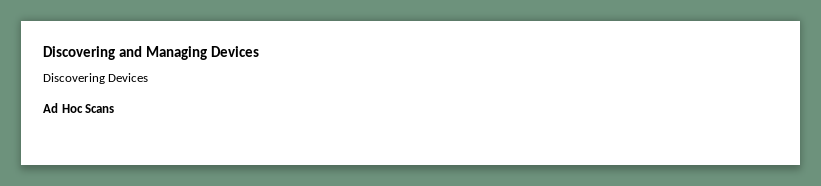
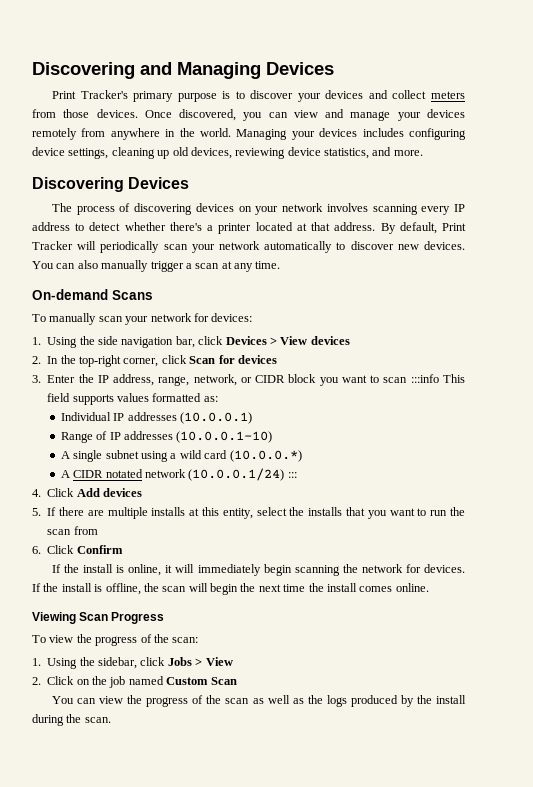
[43,73,149,84] [43,103,115,113] Discovering Devices // Ad Hoc Scans -> [52,90,465,102] [32,109,465,121] [32,128,466,140] [32,147,423,159] [32,177,190,192] [52,203,465,215] [32,222,466,234] [32,241,465,253] [32,260,281,272] [32,289,153,300] [32,313,253,325] [32,336,350,348] [32,355,277,367] [32,374,466,386] [47,393,218,405] [60,412,253,424] [60,431,273,443] [60,450,302,462] [60,468,297,481] [32,488,142,497] [32,507,465,519] [47,526,98,535] [32,545,123,554] [52,564,465,576] [32,583,429,595] [32,612,165,624] [32,634,199,646] [32,657,233,669] [32,676,237,688] [52,695,467,707] [32,714,111,726] Print Tracker's primary purpose is to discover your devices and collect meters from those devices. Once discovered, you can view and manage your devices remotely from anywhere in the world. Managing your devices includes configuring device settings, cleaning up old devices, reviewing device statistics, and more. // Discovering Devices // The process of discovering devices on your network involves scanning every IP address to detect whether there's a printer located at that address. By default, Print Tracker will periodically scan your network automatically to discover new devices. You can also manually trigger a scan at any time. // On-demand Scans // To manually scan your network for devices: // 1. Using the side navigation bar, click Devices > View devices // 2. In the top-right corner, click Scan for devices // 3. Enter the IP address, range, network, or CIDR block you want to scan :::info This field supports values formatted as: // Individual IP addresses (10.0.0.1) // Range of IP addresses (10.0.0.1-10) // A single subnet using a wild card (10.0.0.*) // A CIDR notated network (10.0.0.1/24) ::: // 4. Click Add devices // 5. If there are multiple installs at this entity, select the installs that you want to run the scan from // 6. Click Confirm // If the install is online, it will immediately begin scanning the network for devices. If the install is offline, the scan will begin the next time the install comes online. // Viewing Scan Progress // To view the progress of the scan: // 1. Using the sidebar, click Jobs > View // 2. Click on the job named Custom Scan // You can view the progress of the scan as well as the logs produced by the install during the scan.

